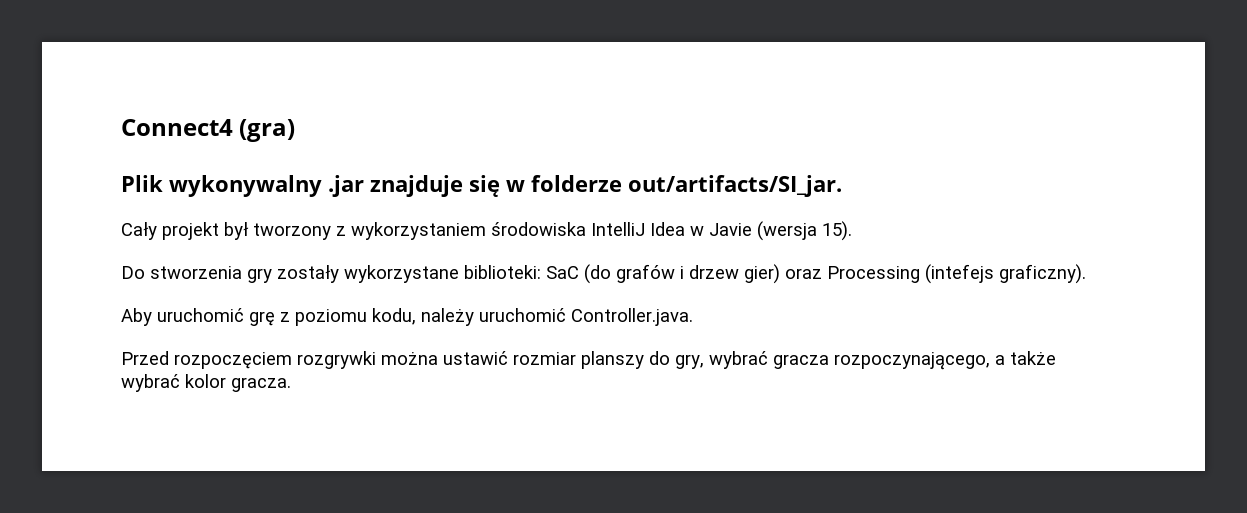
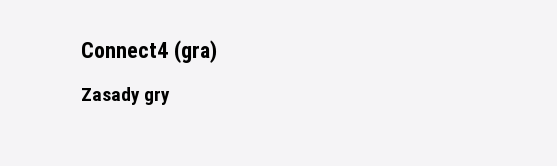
[121,175,842,197] [121,221,852,241] [121,264,1086,284] [121,308,693,326] [121,351,1056,370] [121,374,291,392] Plik wykonywalny .jar znajduje się w folderze out/artifacts/SI_jar. // Cały projekt był tworzony z wykorzystaniem środowiska IntelliJ Idea w Javie (wersja 15). // Do stworzenia gry zostały wykorzystane biblioteki: SaC (do grafów i drzew gier) oraz Processing (intefejs graficzny). // Aby uruchomić grę z poziomu kodu, należy uruchomić Controller.java. // Przed rozpoczęciem rozgrywki można ustawić rozmiar planszy do gry, wybrać gracza rozpoczynającego, a także wybrać kolor gracza. -> [81,87,171,105] Zasady gry

